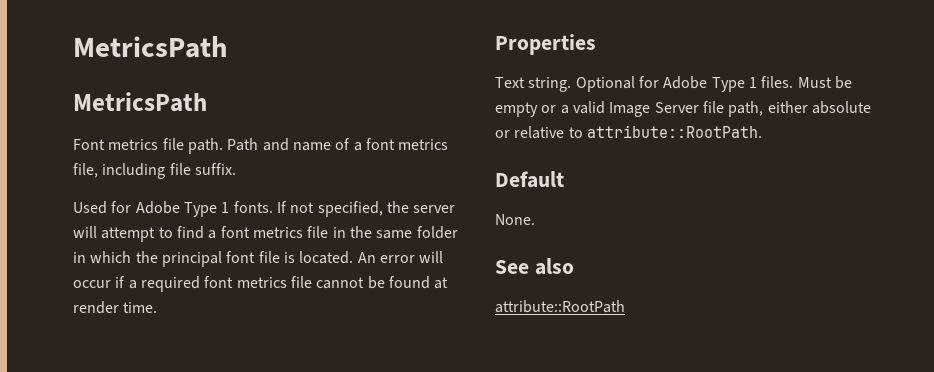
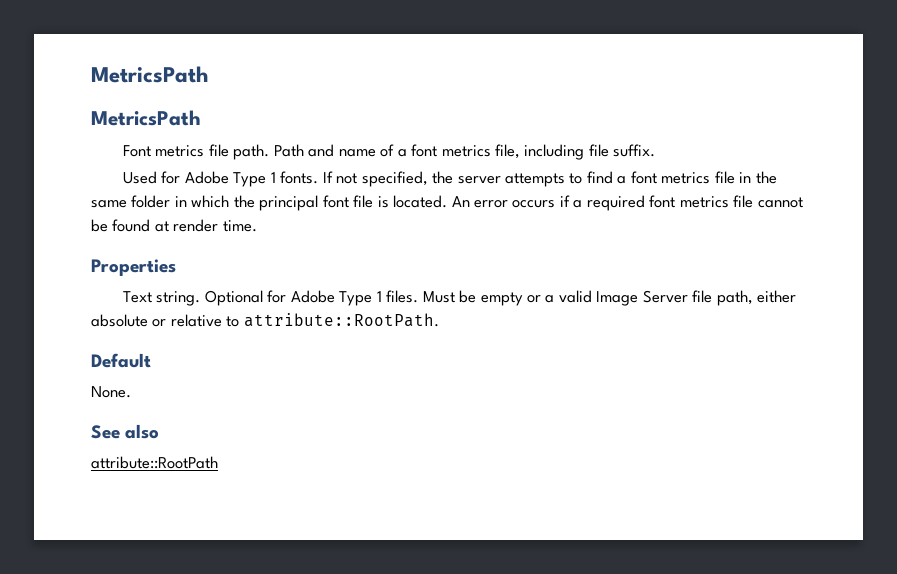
[73,226,156,242] will attempt -> [504,173,565,187] attempts
[419,251,444,263] [73,280,111,288] will occur -> [512,200,556,208] occurs

